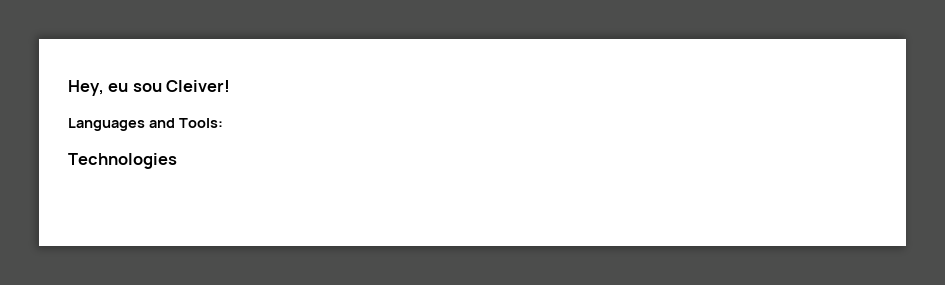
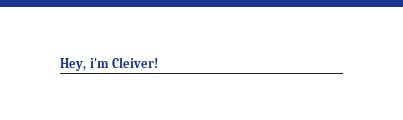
[108,83,162,92] eu sou -> [89,58,109,68] i'm
[68,118,223,131] [68,153,177,169] // Languages and Tools: // Technologies -> (159, 62) none

